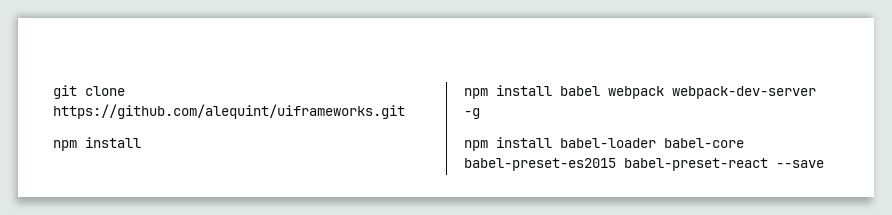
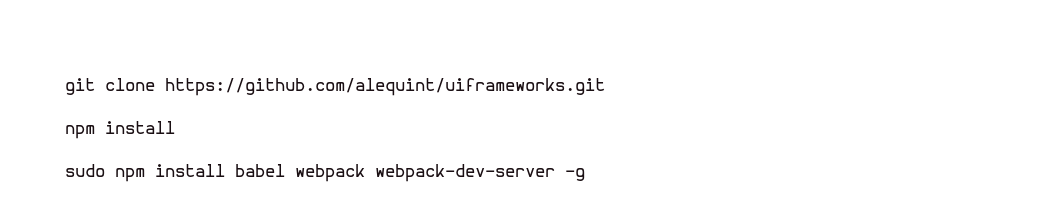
(141, 142) none -> [65,164,105,177] sudo
[464,137,744,151] [464,158,824,171] // npm install babel-loader babel-core babel-preset-es2015 babel-preset-react --save -> (585, 174) none

